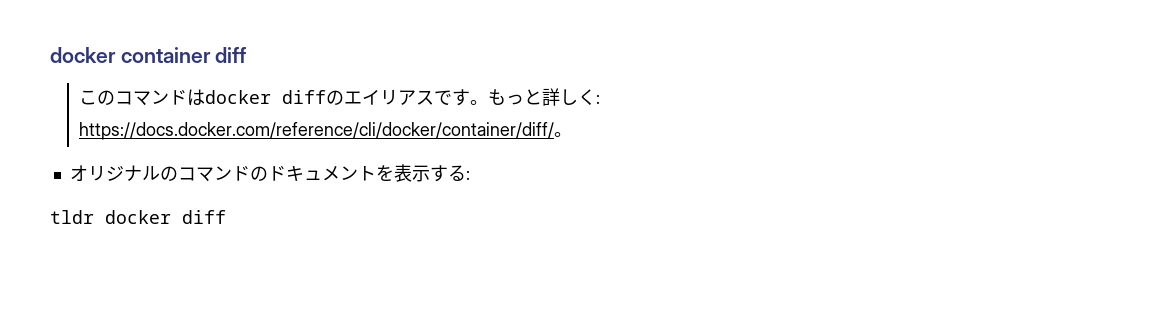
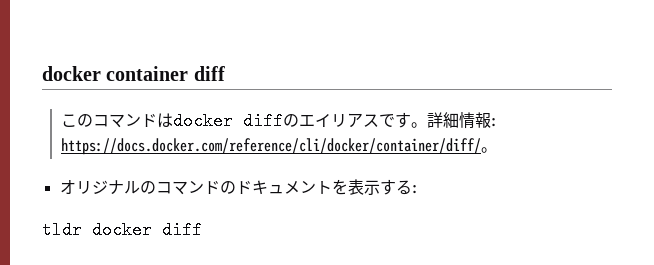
[488,88,597,106] もっと詳しく -> [427,112,492,129] 詳細情報

